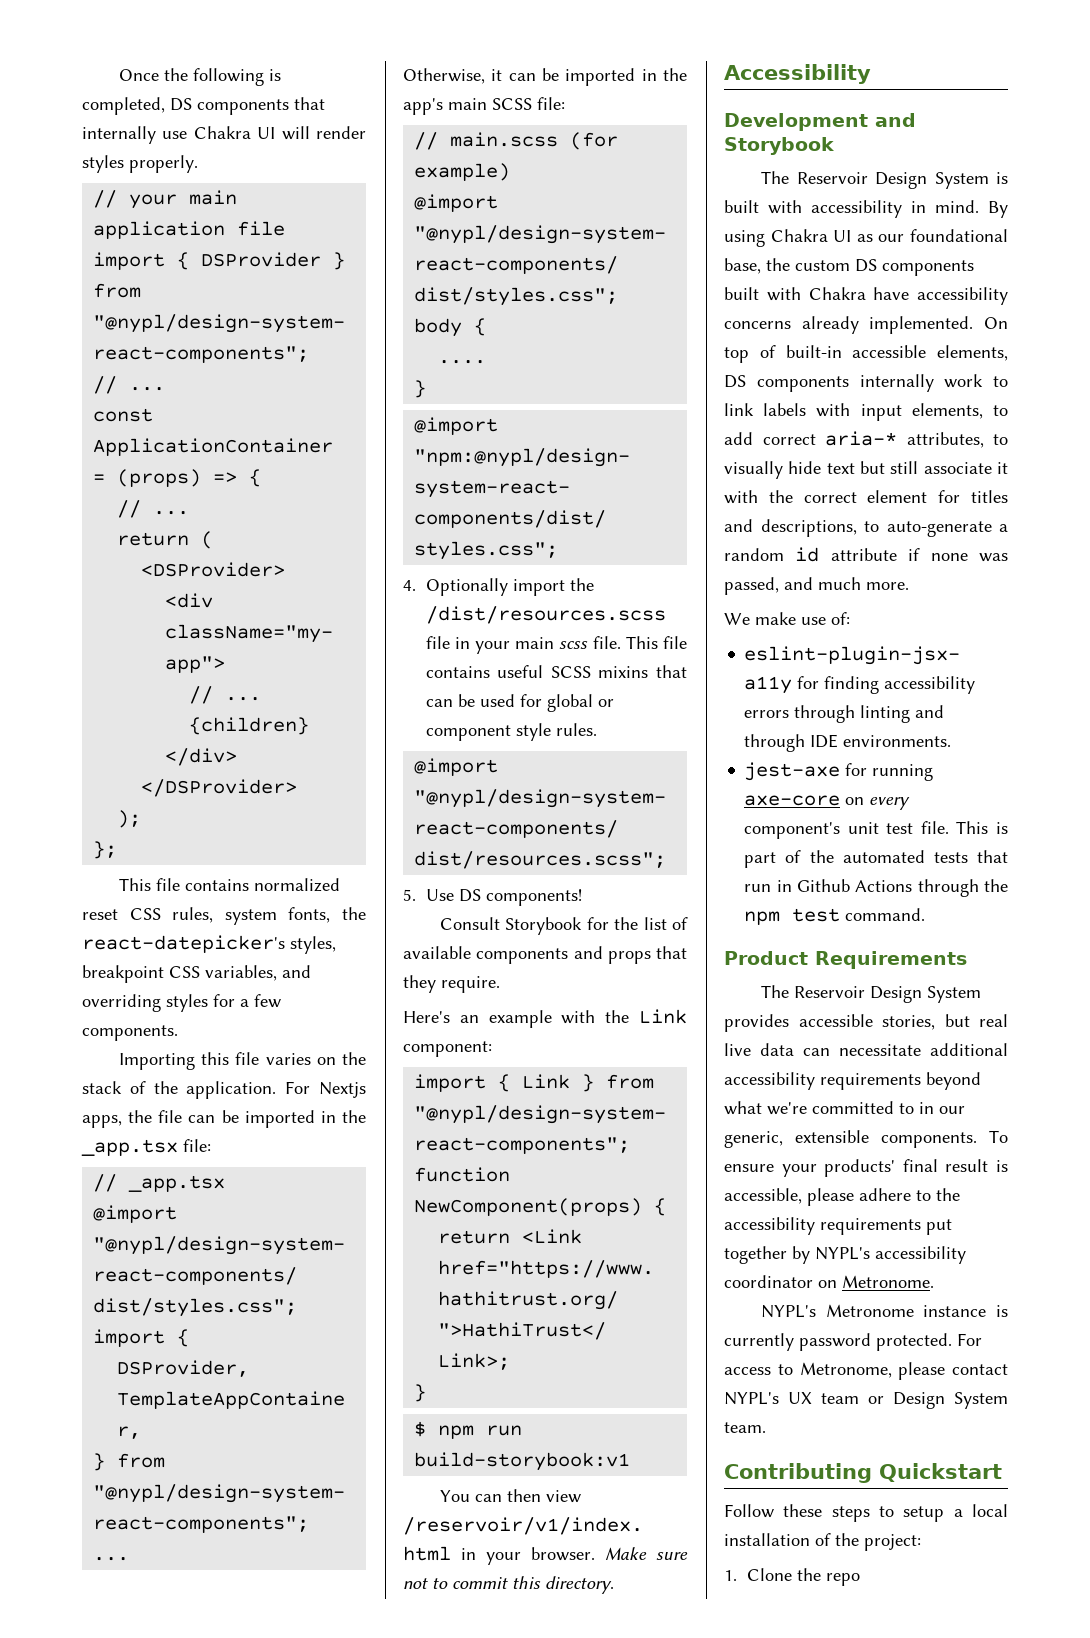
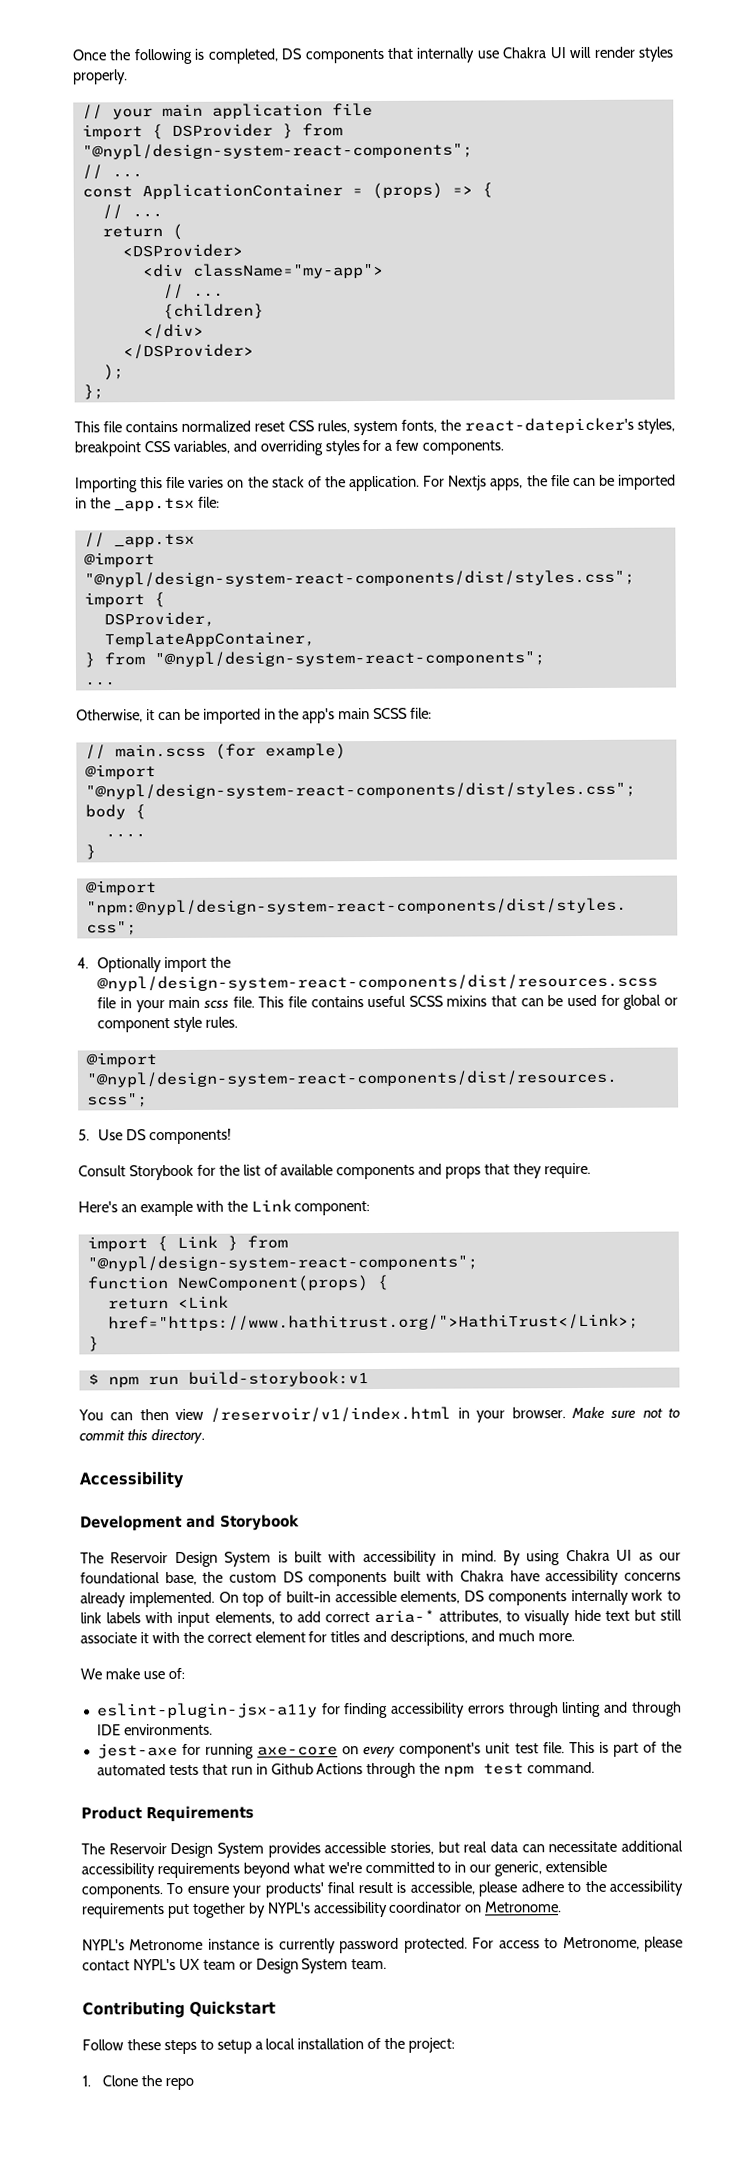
[425,606,666,624] /dist/resources.scss -> [97,973,659,992] @nypl/design-system-react-components/dist/resources.scss
[864,521,1008,537] [724,547,1008,562] [724,577,779,595] to auto-generate a random id attribute if none was passed, -> (469, 1638) none
[724,1043,751,1056] live -> (488, 1847) none

